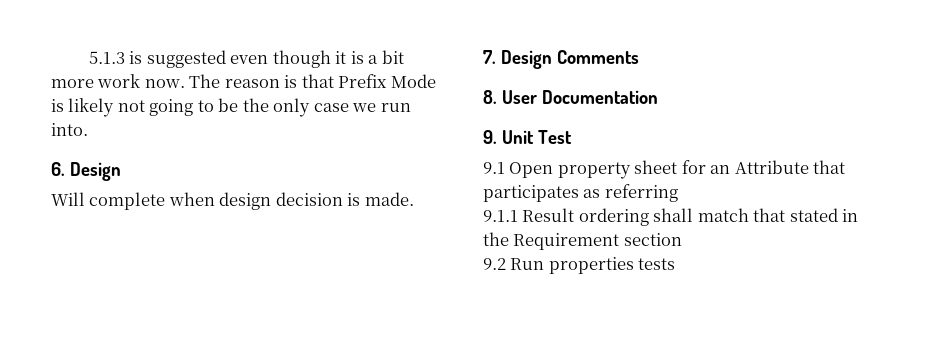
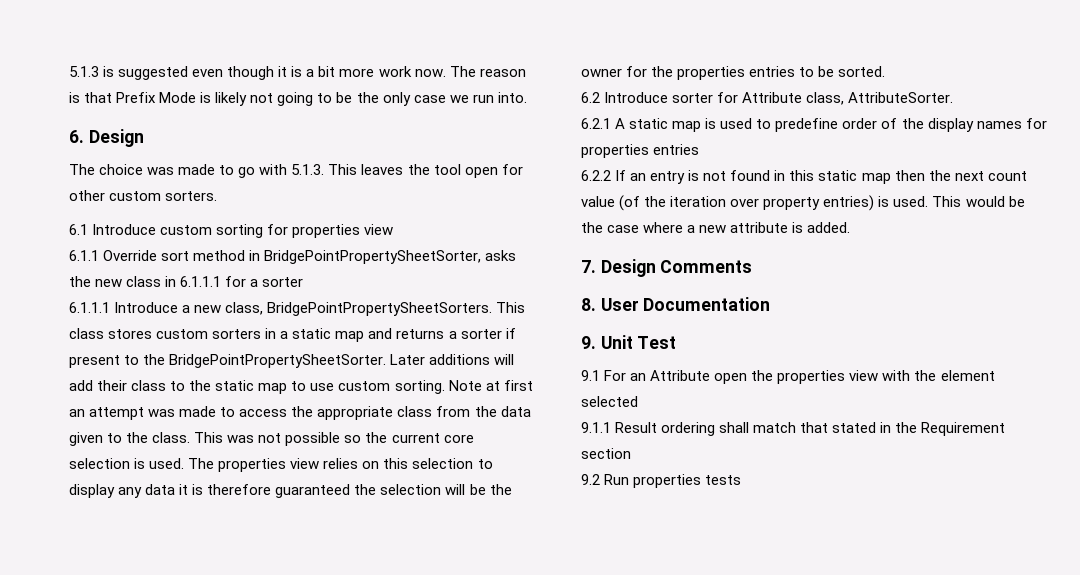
[51,192,414,210] Will complete when design decision is made. -> [69,164,523,178] [69,190,218,201] [69,224,394,238] [69,250,517,264] [69,276,304,287] [69,302,526,316] [69,328,516,342] [69,354,515,368] [69,380,533,394] [69,406,531,420] [69,432,474,446] [69,458,493,472] [69,484,512,498] [581,66,886,80] [581,92,954,105] [581,118,1047,132] [581,144,700,158] [581,170,1027,184] [581,195,1025,211] [581,222,851,233] The choice was made to go with 5.1.3. This leaves the tool open for other custom sorters. // 6.1 Introduce custom sorting for properties view // 6.1.1 Override sort method in BridgePointPropertySheetSorter, asks the new class in 6.1.1.1 for a sorter // 6.1.1.1 Introduce a new class, BridgePointPropertySheetSorters. This class stores custom sorters in a static map and returns a sorter if present to the BridgePointPropertySheetSorter. Later additions will add their class to the static map to use custom sorting. Note at first an attempt was made to access the appropriate class from the data given to the class. This was not possible so the current core selection is used. The properties view relies on this selection to display any data it is therefore guaranteed the selection will be the owner for the properties entries to be sorted. // 6.2 Introduce sorter for Attribute class, AttributeSorter. // 6.2.1 A static map is used to predefine order of the display names for properties entries // 6.2.2 If an entry is not found in this static map then the next count value (of the iteration over property entries) is used. This would be the case where a new attribute is added.
[509,160,846,179] [483,184,678,202] Open property sheet for an Attribute that participates as referring -> [604,370,995,384] [581,396,638,407] For an Attribute open the properties view with the element selected

